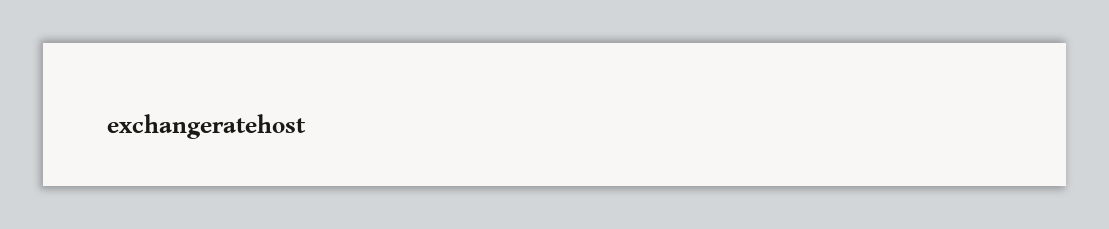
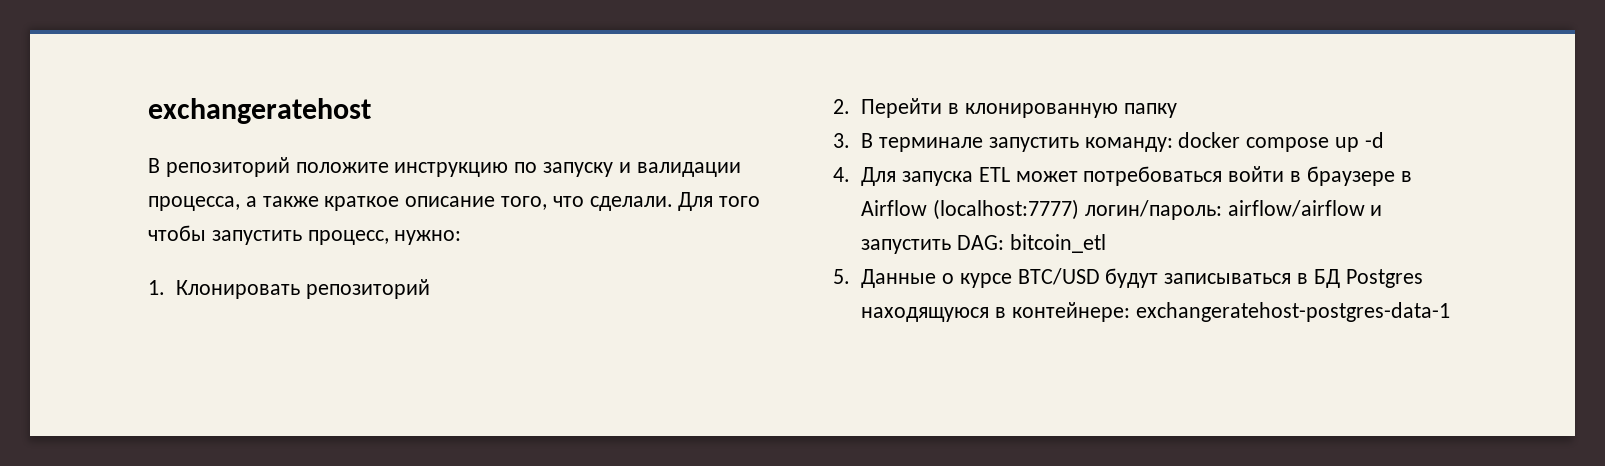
(306, 126) none -> [148,157,741,177] [148,192,761,211] [148,225,462,245] [148,279,431,299] [833,98,1177,118] [833,132,1384,152] [833,166,1412,186] [861,199,1383,220] [861,234,1106,254] [833,268,1423,288] [861,302,1450,322] // В репозиторий положите инструкцию по запуску и валидации процесса, а также краткое описание того, что сделали. Для того чтобы запустить процесс, нужно: // 1. Клонировать репозиторий // 2. Перейти в клонированную папку // 3. В терминале запустить команду: docker compose up -d // 4. Для запуска ETL может потребоваться войти в браузере в Airflow (localhost:7777) логин/пароль: airflow/airflow и запустить DAG: bitcoin_etl // 5. Данные о курсе BTC/USD будут записываться в БД Postgres находящуюся в контейнере: exchangeratehost-postgres-data-1

